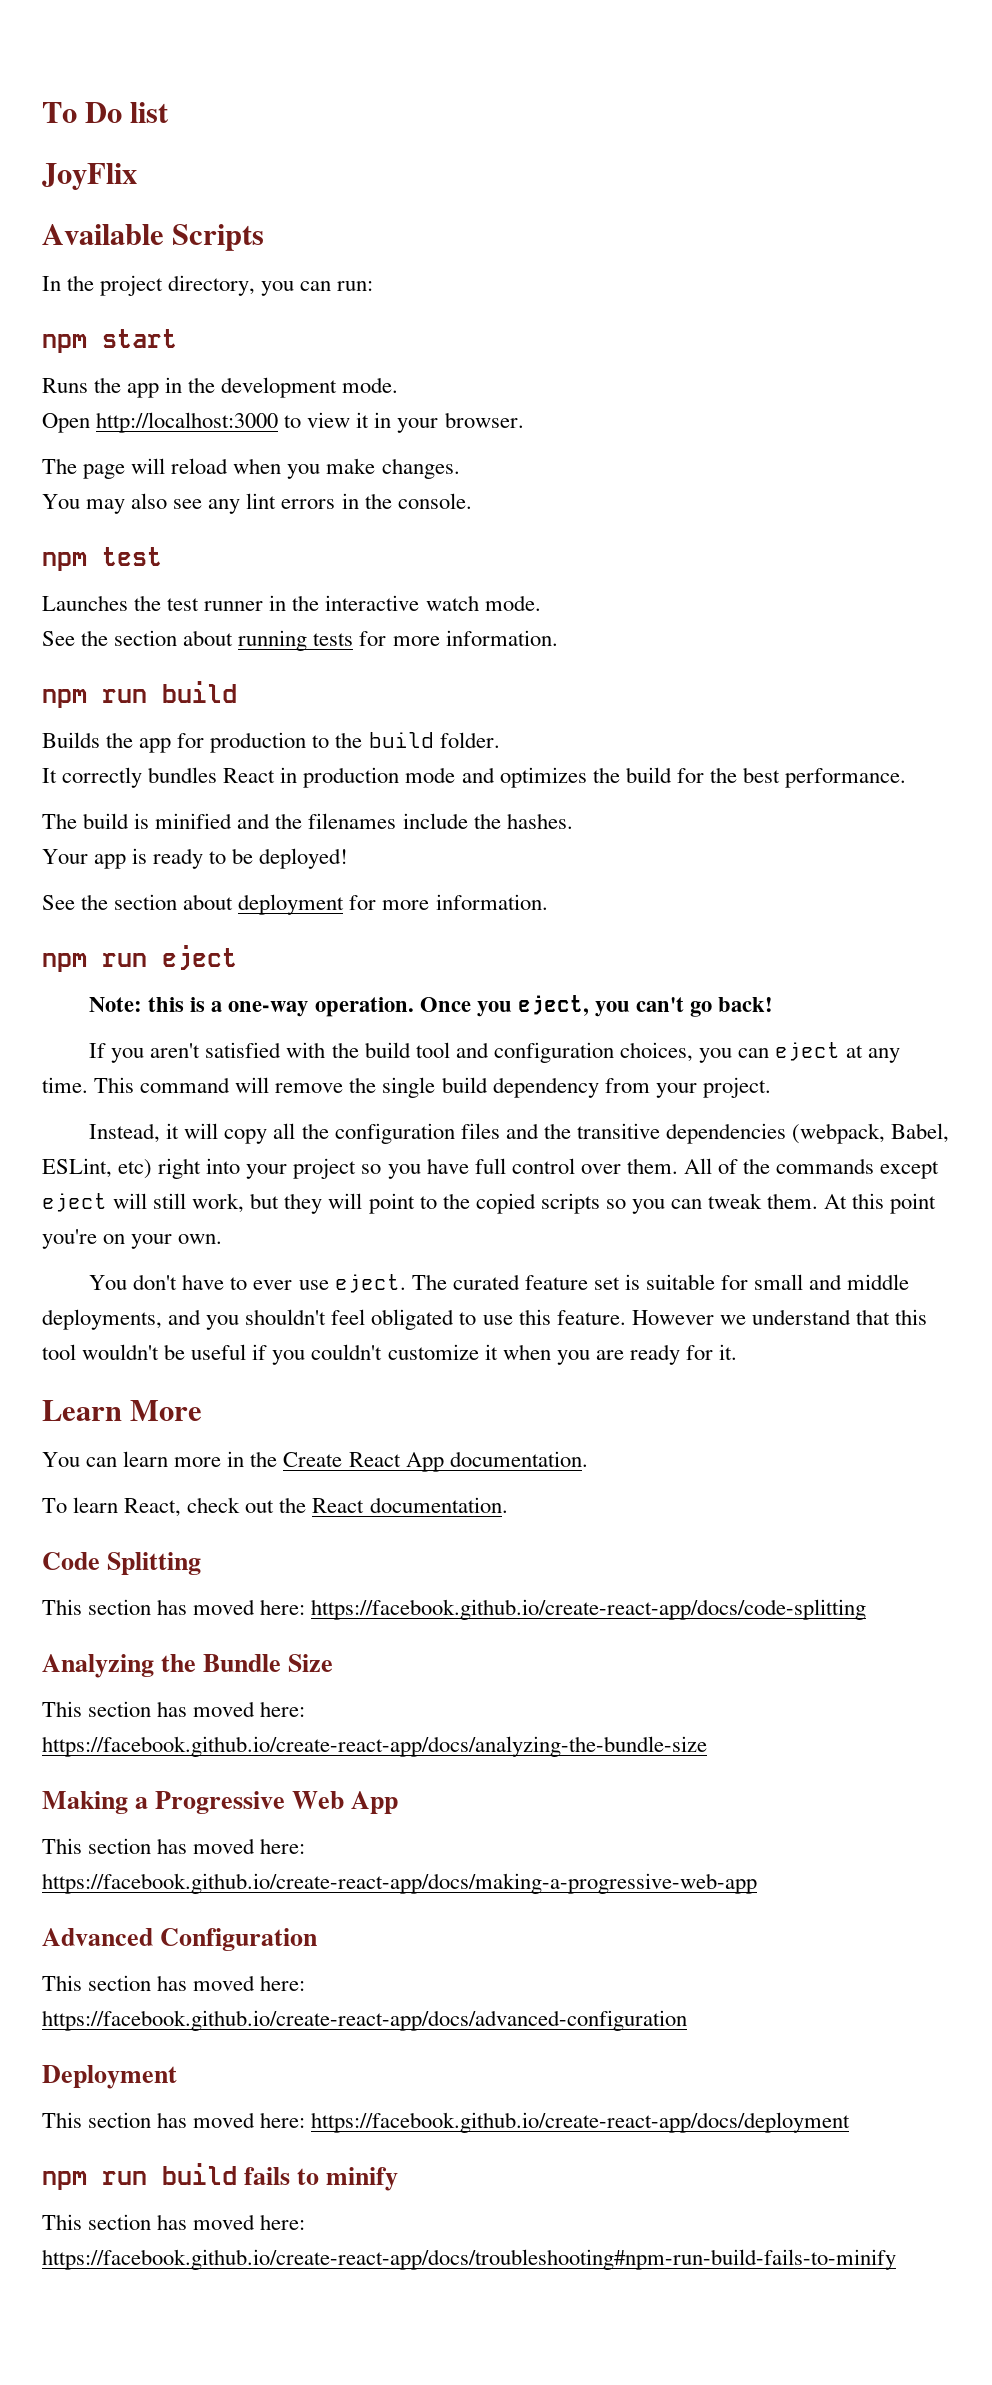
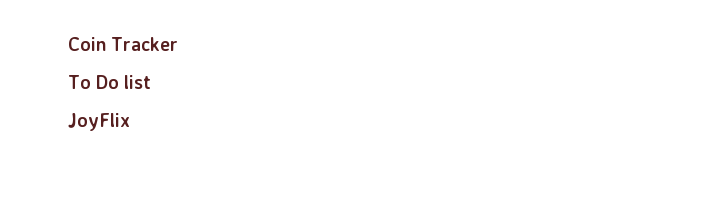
(42, 112) none -> [68,37,179,51] Coin Tracker //
[42,224,265,251] [42,275,374,296] [42,329,177,353] [42,377,399,398] [42,412,524,433] [42,458,460,479] [42,493,472,514] [42,547,162,571] [42,595,541,611] [42,630,558,651] [42,681,237,708] [42,732,500,753] [42,767,907,788] [42,813,573,829] [42,848,349,869] [42,894,548,915] [42,945,237,972] [89,995,774,1017] [89,1042,901,1063] [42,1077,771,1098] [89,1123,950,1144] [42,1158,940,1179] [42,1193,937,1214] [42,1229,223,1249] [89,1274,910,1293] [42,1309,928,1330] [42,1344,738,1365] [42,1400,203,1421] [42,1451,588,1472] [42,1497,508,1517] [42,1552,202,1575] [42,1599,867,1620] [42,1654,334,1678] [42,1701,306,1717] [42,1736,707,1757] [42,1791,399,1814] [42,1838,306,1854] [42,1873,757,1894] [42,1928,318,1951] [42,1975,306,1991] [42,2010,687,2031] [42,2065,177,2089] [42,2112,851,2133] [42,2163,399,2191] [42,2214,306,2230] [42,2249,896,2270] // Available Scripts // In the project directory, you can run: // npm start // Runs the app in the development mode. // Open http://localhost:3000 to view it in your browser. // The page will reload when you make changes. // You may also see any lint errors in the console. // npm test // Launches the test runner in the interactive watch mode. // See the section about running tests for more information. // npm run build // Builds the app for production to the build folder. // It correctly bundles React in production mode and optimizes the build for the best performance. // The build is minified and the filenames include the hashes. // Your app is ready to be deployed! // See the section about deployment for more information. // npm run eject // Note: this is a one-way operation. Once you eject, you can't go back! // If you aren't satisfied with the build tool and configuration choices, you can eject at any time. This command will remove the single build dependency from your project. // Instead, it will copy all the configuration files and the transitive dependencies (webpack, Babel, ESLint, etc) right into your project so you have full control over them. All of the commands except eject will still work, but they will point to the copied scripts so you can tweak them. At this point you're on your own. // You don't have to ever use eject. The curated feature set is suitable for small and middle deployments, and you shouldn't feel obligated to use this feature. However we understand that this tool wouldn't be useful if you couldn't customize it when you are ready for it. // Learn More // You can learn more in the Create React App documentation. // To learn React, check out the React documentation. // Code Splitting // This section has moved here: https://facebook.github.io/create-react-app/docs/code-splitting // Analyzing the Bundle Size // This section has moved here: https://facebook.github.io/create-react-app/docs/analyzing-the-bundle-size // Making a Progressive Web App // This section has moved here: https://facebook.github.io/create-react-app/docs/making-a-progressive-web-app // Advanced Configuration // This section has moved here: https://facebook.github.io/create-react-app/docs/advanced-configuration // Deployment // This section has moved here: https://facebook.github.io/create-react-app/docs/deployment // npm run build fails to minify // This section has moved here: https://facebook.github.io/create-react-app/docs/troubleshooting#npm-run-build-fails-to-minify -> (130, 122) none

